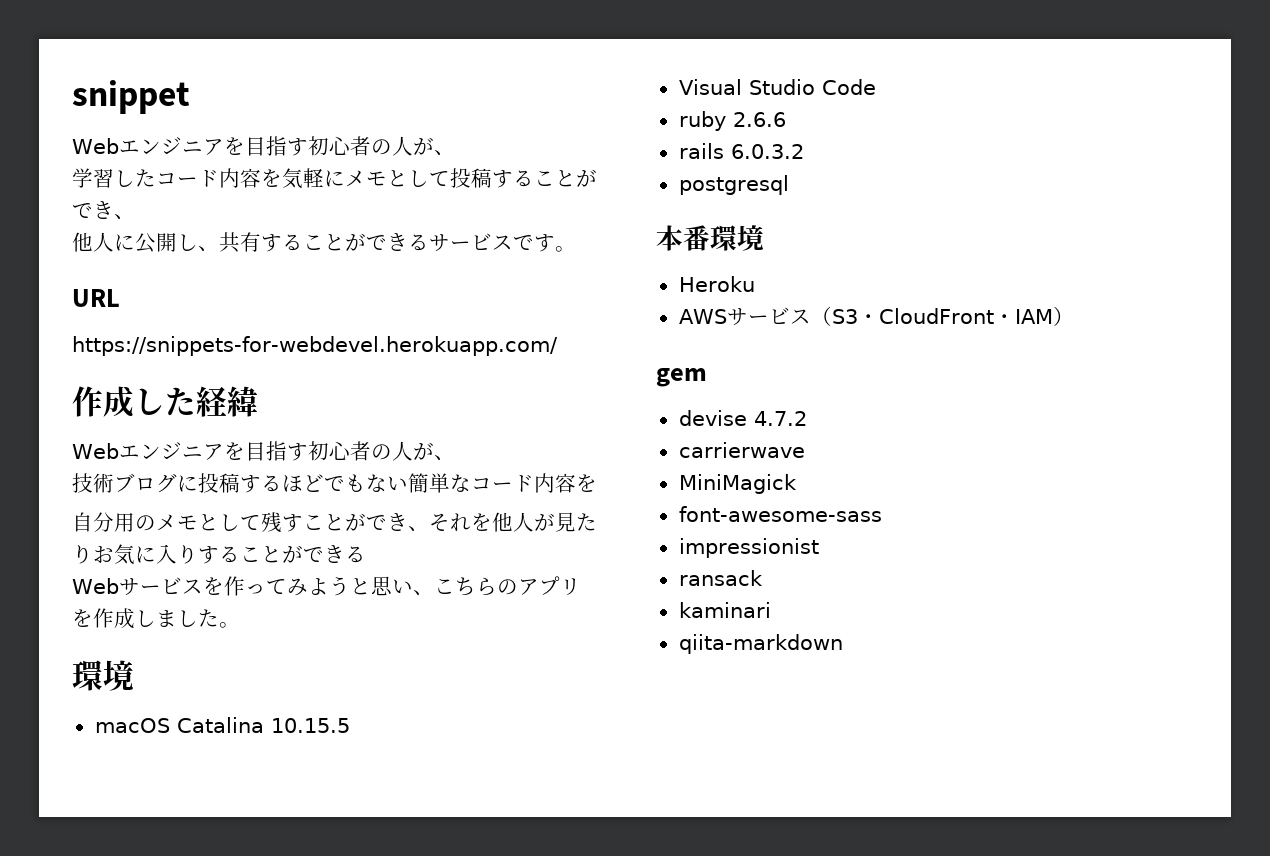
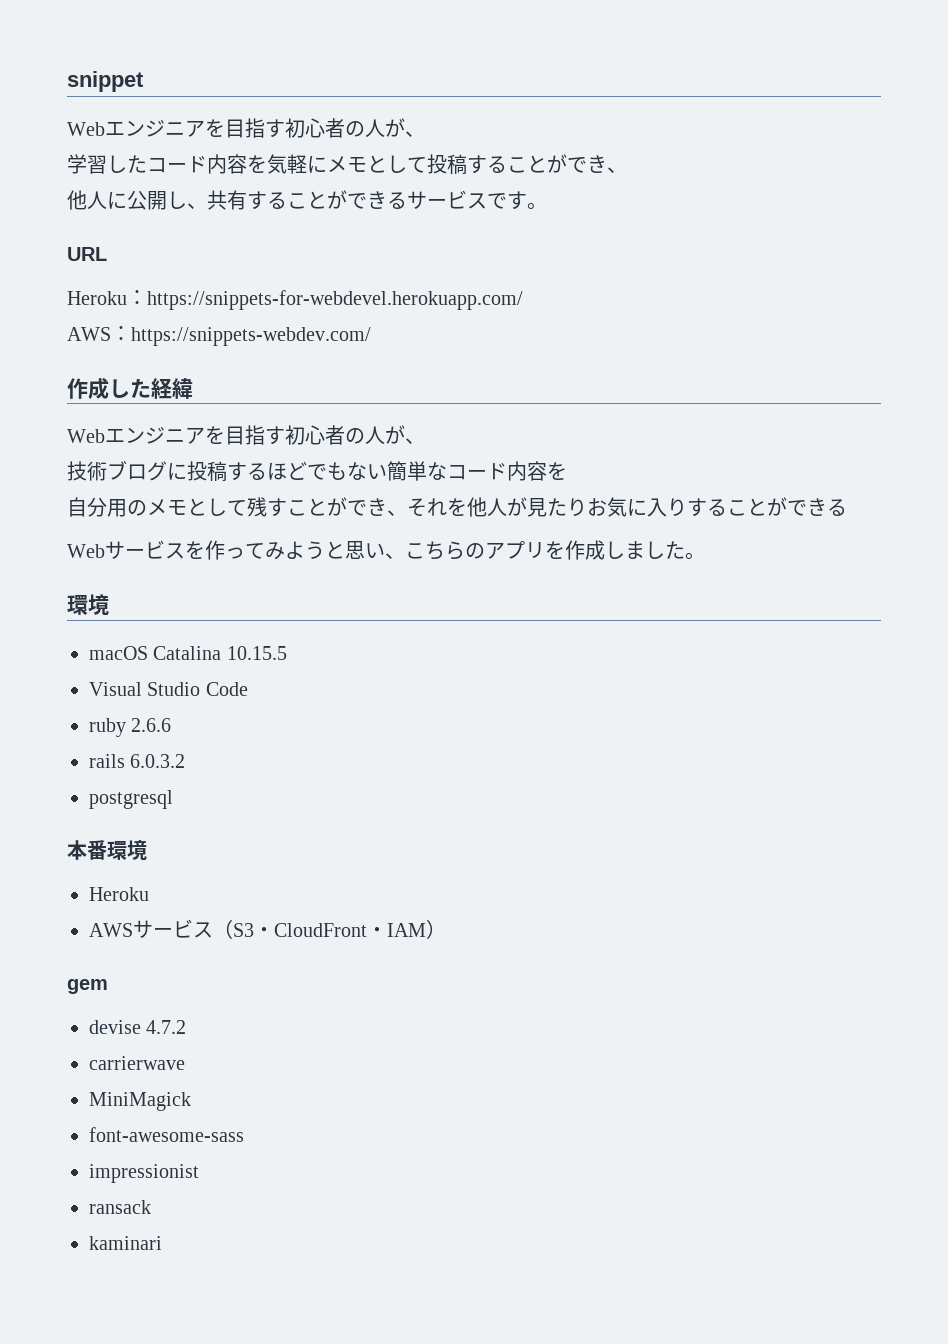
(120, 298) none -> [67,290,147,305] Heroku：
(558, 346) none -> [67,326,371,346] // AWS：https://snippets-webdev.com/
[678,634,843,654] // qiita-markdown -> (162, 1243) none

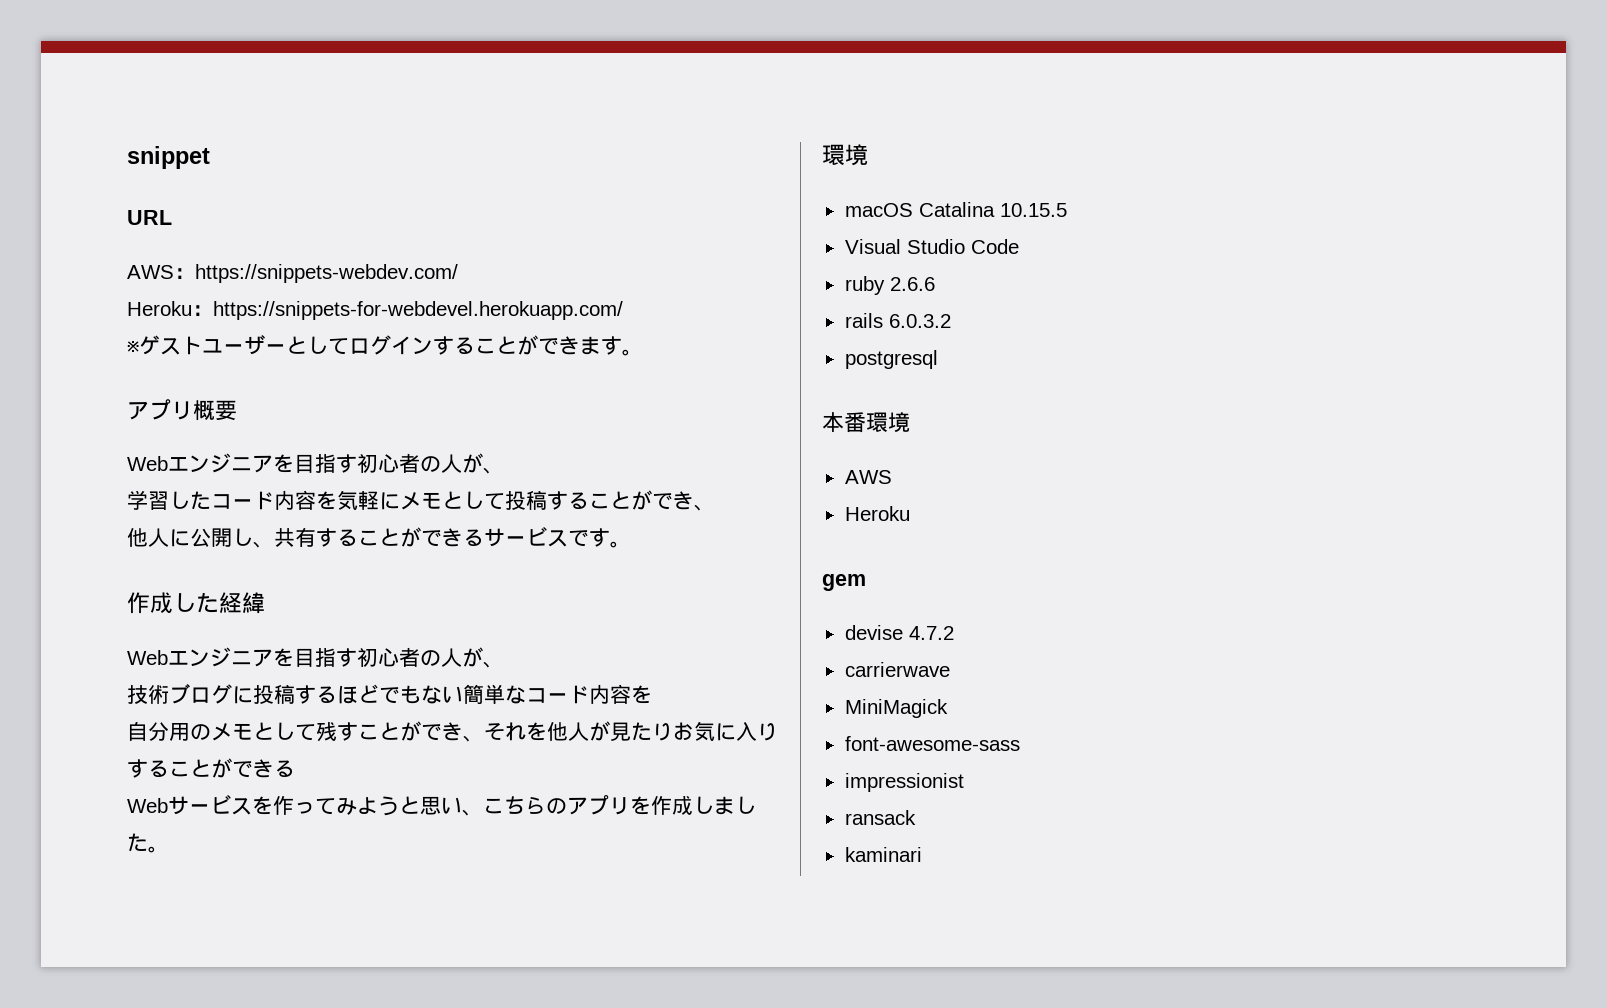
(144, 81) none -> [127,210,172,225] [127,264,458,283] [127,301,623,320] [127,335,643,356] [127,399,237,421] // URL // AWS：https://snippets-webdev.com/ // Heroku：https://snippets-for-webdevel.herokuapp.com/ // ※ゲストユーザーとしてログインすることができます。 // アプリ概要
[67,247,107,261] [67,290,523,310] [67,326,371,346] // URL // Heroku：https://snippets-for-webdevel.herokuapp.com/ // AWS：https://snippets-webdev.com/ -> (631, 544) none
[89,887,149,901] [89,919,446,939] // Heroku // AWSサービス（S3・CloudFront・IAM） -> [844,470,892,484] [844,506,910,521] // AWS // Heroku

